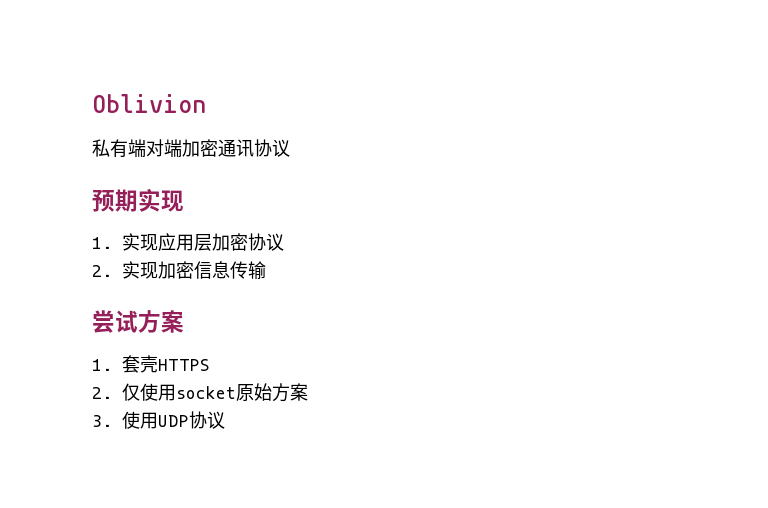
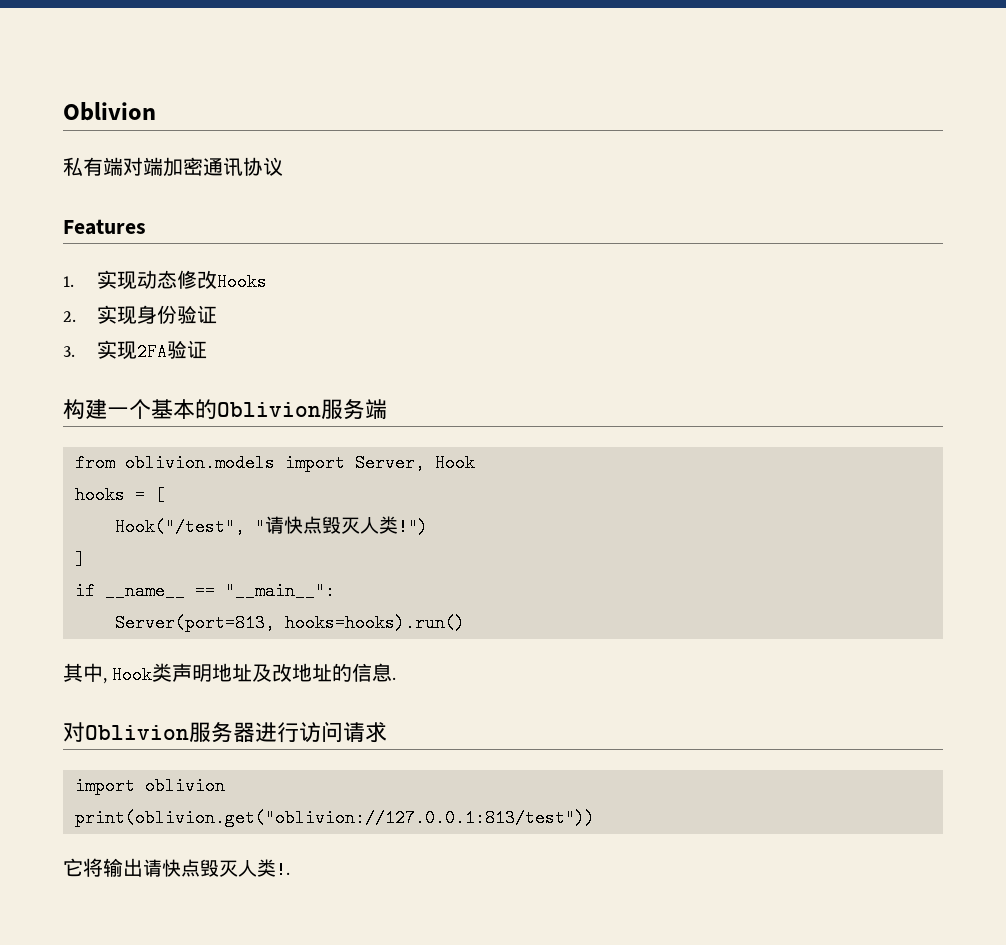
[92,188,184,212] 预期实现 -> [63,219,146,235] Features
[158,233,284,251] 应用层加密协议 -> [137,270,268,291] 动态修改Hooks
[158,261,266,280] [92,310,184,333] [92,355,210,373] [92,383,308,402] [92,411,225,429] 加密信息传输 // 尝试方案 // 1.套壳HTTPS // 2.仅使用socket原始方案 // 3.使用UDP协议 -> [137,305,218,324] [63,340,208,361] [63,399,387,420] [75,454,475,472] [75,486,165,504] [115,516,428,536] [75,550,85,568] [75,582,335,600] [115,614,465,632] [63,663,397,684] [63,721,387,743] [75,777,225,795] [75,809,595,827] [63,858,290,879] 身份验证 // 3.实现2FA验证 // 构建一个基本的Oblivion服务端 // from oblivion.models import Server, Hook // hooks = [ // Hook("/test", "请快点毁灭人类!") // ] // if __name__ == "__main__": // Server(port=813, hooks=hooks).run() // 其中, Hook类声明地址及改地址的信息. // 对Oblivion服务器进行访问请求 // import oblivion // print(oblivion.get("oblivion://127.0.0.1:813/test")) // 它将输出请快点毁灭人类!.

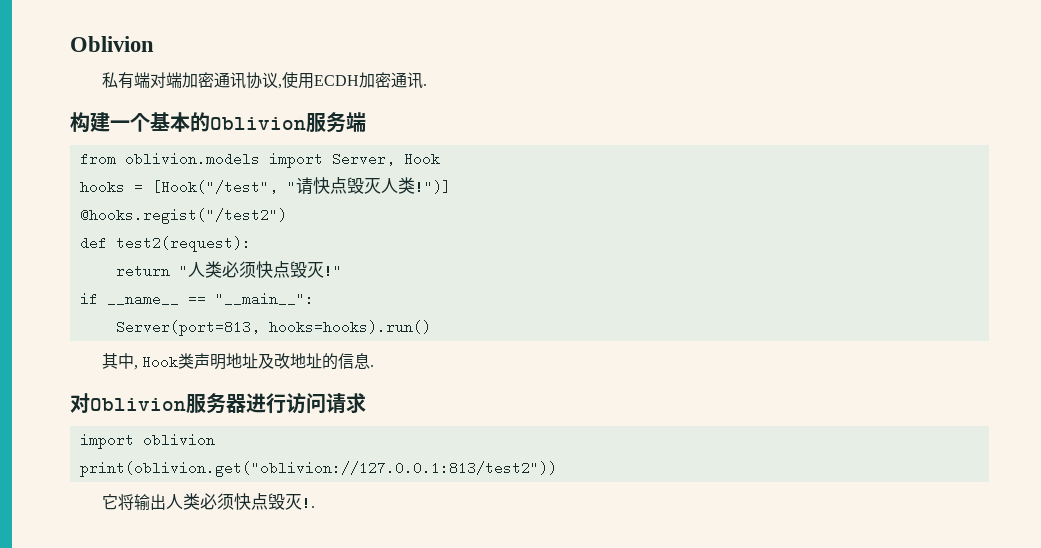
[63,219,146,235] [63,270,268,291] [63,305,218,325] [63,340,208,361] // Features // 1.实现动态修改Hooks // 2.实现身份验证 // 3.实现2FA验证 -> [278,72,428,89] ,使用ECDH加密通讯.
[155,486,165,504] [115,518,245,536] [ // Hook("/test", -> [151,180,278,194] [Hook("/test",
[398,518,428,536] [75,550,85,568] !") // ] -> [414,180,451,194] [79,208,287,224] [79,236,251,252] [115,261,342,278] !")] // @hooks.regist("/test2") // def test2(request): // return "人类必须快点毁灭!"
[75,809,595,827] print(oblivion.get("oblivion://127.0.0.1:813/test")) -> [79,461,557,477] print(oblivion.get("oblivion://127.0.0.1:813/test2"))
[143,859,276,877] 请快点毁灭人类 -> [166,493,303,510] 人类必须快点毁灭

